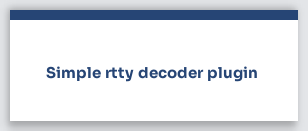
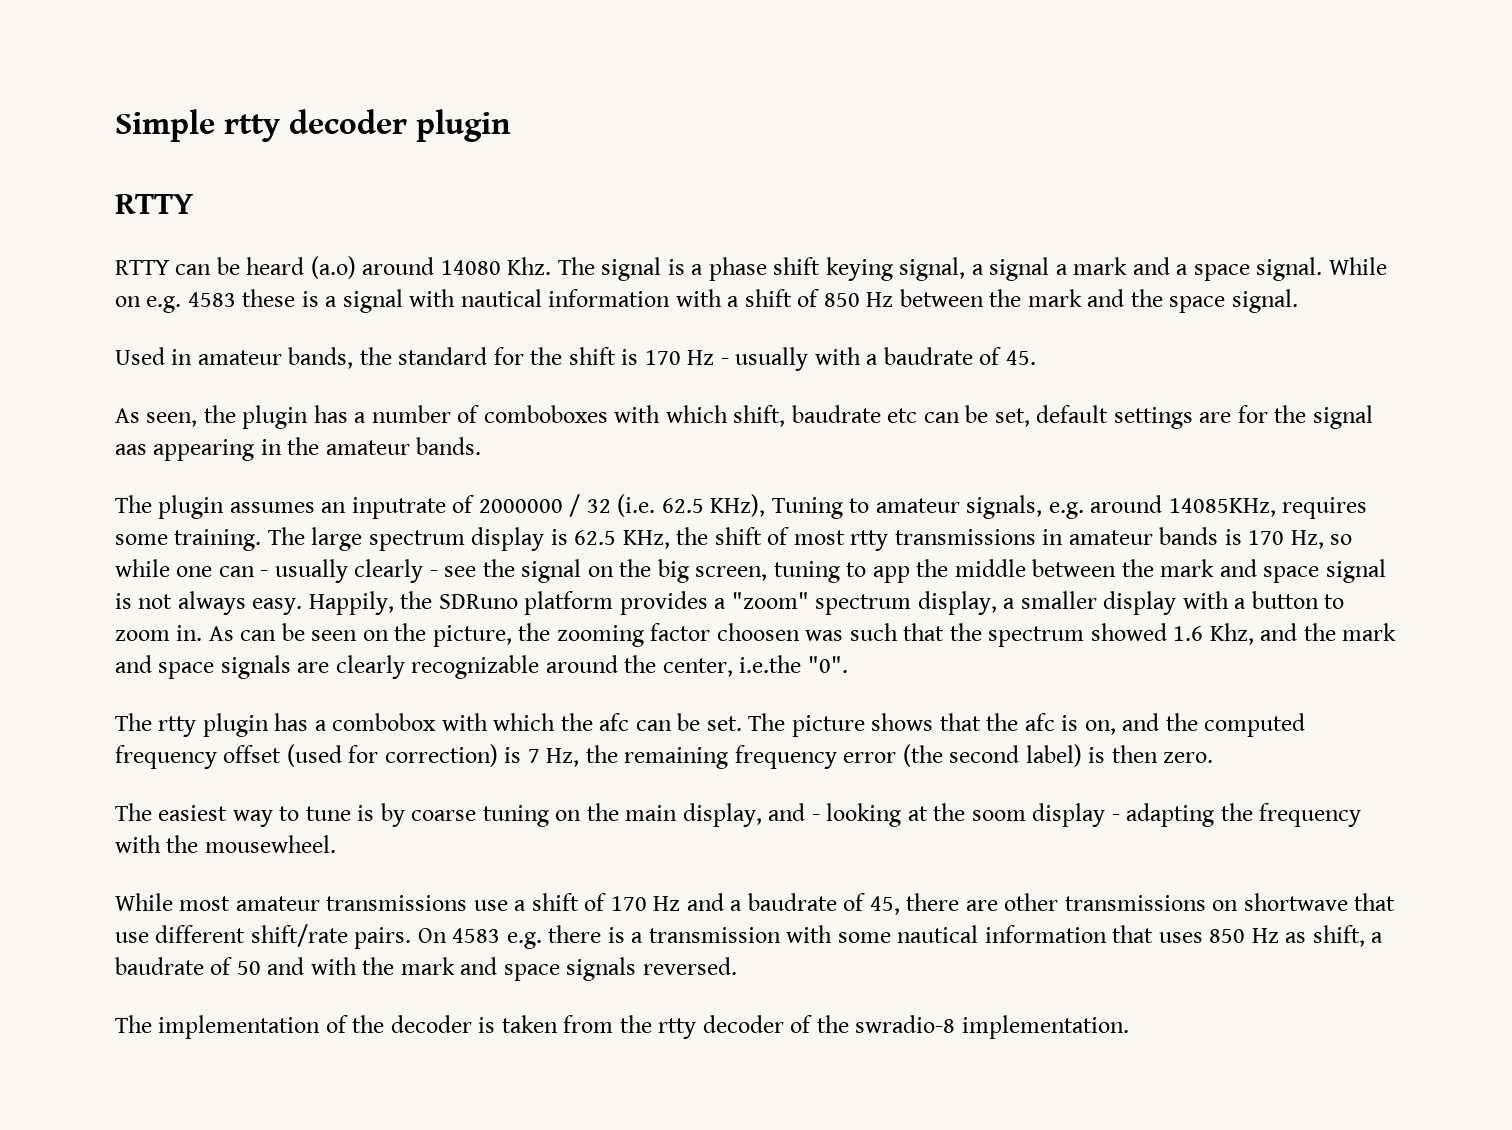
(259, 74) none -> [115,194,193,214] [115,256,1387,281] [115,289,1298,313] [115,347,1036,371] [115,405,1373,429] [115,437,482,461] [115,494,1368,519] [115,527,1353,551] [115,559,1386,583] [115,591,1345,615] [115,623,1397,647] [115,655,848,679] [115,713,1306,737] [115,744,1214,769] [115,803,1362,827] [115,835,336,853] [115,893,1396,915] [115,924,1384,949] [115,957,737,981] [115,1015,1129,1039] // RTTY // RTTY can be heard (a.o) around 14080 Khz. The signal is a phase shift keying signal, a signal a mark and a space signal. While on e.g. 4583 these is a signal with nautical information with a shift of 850 Hz between the mark and the space signal. // Used in amateur bands, the standard for the shift is 170 Hz - usually with a baudrate of 45. // As seen, the plugin has a number of comboboxes with which shift, baudrate etc can be set, default settings are for the signal aas appearing in the amateur bands. // The plugin assumes an inputrate of 2000000 / 32 (i.e. 62.5 KHz), Tuning to amateur signals, e.g. around 14085KHz, requires some training. The large spectrum display is 62.5 KHz, the shift of most rtty transmissions in amateur bands is 170 Hz, so while one can - usually clearly - see the signal on the big screen, tuning to app the middle between the mark and space signal is not always easy. Happily, the SDRuno platform provides a "zoom" spectrum display, a smaller display with a button to zoom in. As can be seen on the picture, the zooming factor choosen was such that the spectrum showed 1.6 Khz, and the mark and space signals are clearly recognizable around the center, i.e.the "0". // The rtty plugin has a combobox with which the afc can be set. The picture shows that the afc is on, and the computed frequency offset (used for correction) is 7 Hz, the remaining frequency error (the second label) is then zero. // The easiest way to tune is by coarse tuning on the main display, and - looking at the soom display - adapting the frequency with the mousewheel. // While most amateur transmissions use a shift of 170 Hz and a baudrate of 45, there are other transmissions on shortwave that use different shift/rate pairs. On 4583 e.g. there is a transmission with some nautical information that uses 850 Hz as shift, a baudrate of 50 and with the mark and space signals reversed. // The implementation of the decoder is taken from the rtty decoder of the swradio-8 implementation.

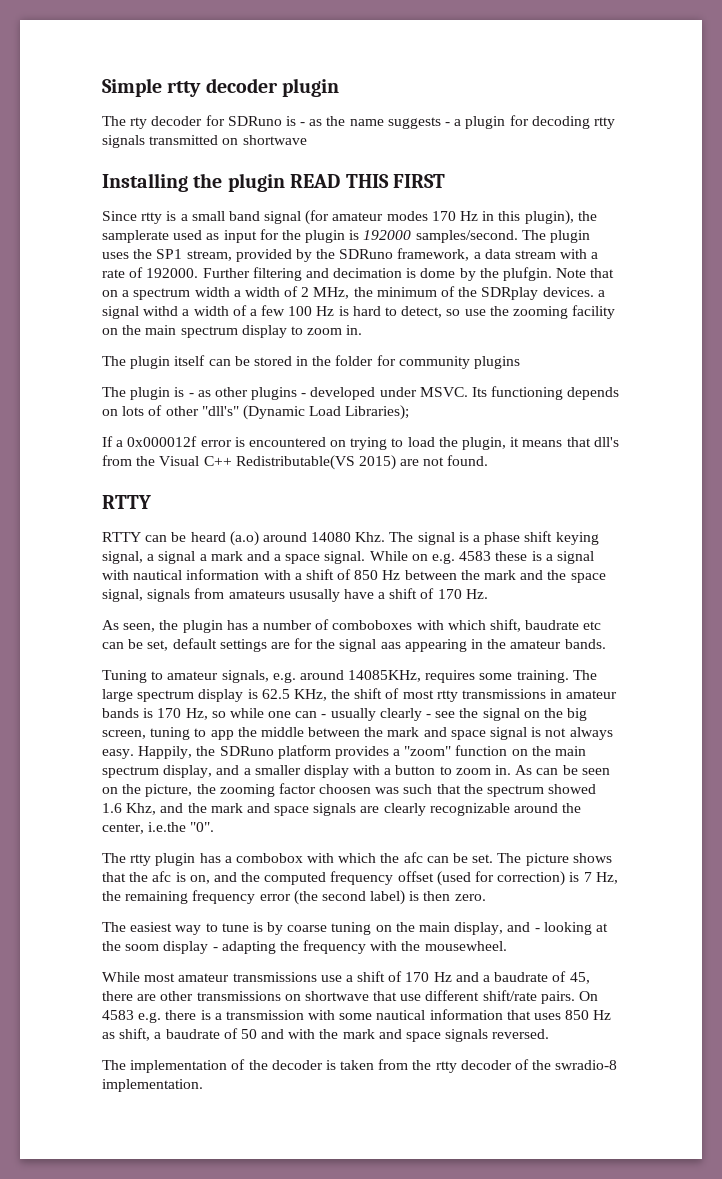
(511, 125) none -> [102,115,615,129] [102,135,307,148] [102,173,445,192] [102,210,597,225] [102,229,591,243] [102,248,599,262] [102,267,615,281] [102,286,605,300] [102,305,616,319] [102,325,363,338] [102,355,521,369] [102,386,620,400] [102,405,410,420] [102,436,619,450] [102,455,489,470] // The rty decoder for SDRuno is - as the name suggests - a plugin for decoding rtty signals transmitted on shortwave // Installing the plugin READ THIS FIRST // Since rtty is a small band signal (for amateur modes 170 Hz in this plugin), the samplerate used as input for the plugin is 192000 samples/second. The plugin uses the SP1 stream, provided by the SDRuno framework, a data stream with a rate of 192000. Further filtering and decimation is dome by the plufgin. Note that on a spectrum width a width of 2 MHz, the minimum of the SDRplay devices. a signal withd a width of a few 100 Hz is hard to detect, so use the zooming facility on the main spectrum display to zoom in. // The plugin itself can be stored in the folder for community plugins // The plugin is - as other plugins - developed under MSVC. Its functioning depends on lots of other "dll's" (Dynamic Load Libraries); // If a 0x000012f error is encountered on trying to load the plugin, it means that dll's from the Visual C++ Redistributable(VS 2015) are not found.
[1231,289,1298,313] [115,347,1036,371] signal. // Used in amateur bands, the standard for the shift is 170 Hz - usually with a baudrate of 45. -> [102,588,488,602] signal, signals from amateurs ususally have a shift of 170 Hz.
[115,494,766,519] The plugin assumes an inputrate of 2000000 / 32 (i.e. 62.5 KHz), -> (606, 644) none
(809, 600) none -> [455,745,587,756] function on the main
(997, 603) none -> [216,765,240,775] and

